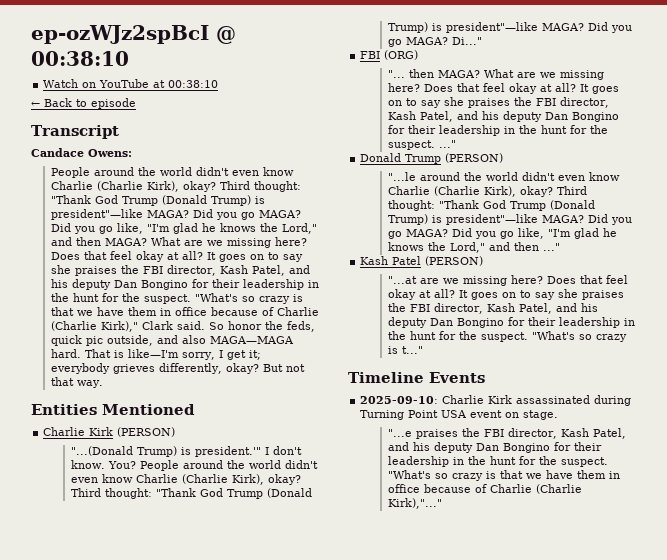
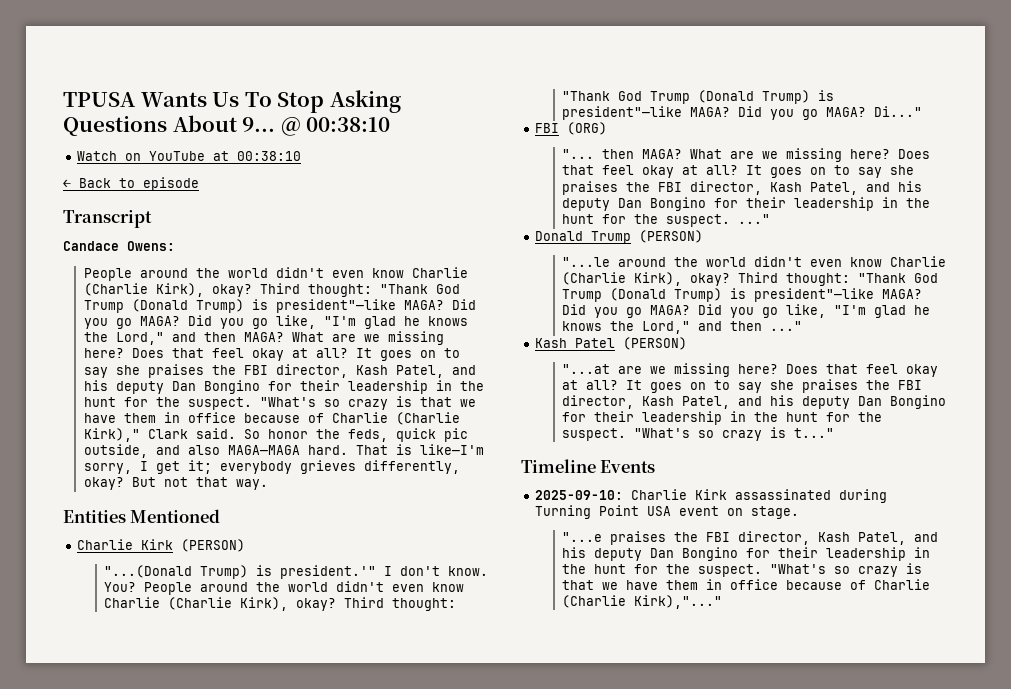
[31,25,209,44] ep-ozWJz2spBcI -> [63,90,401,113] [63,115,276,136] TPUSA Wants Us To Stop Asking Questions About 9...

